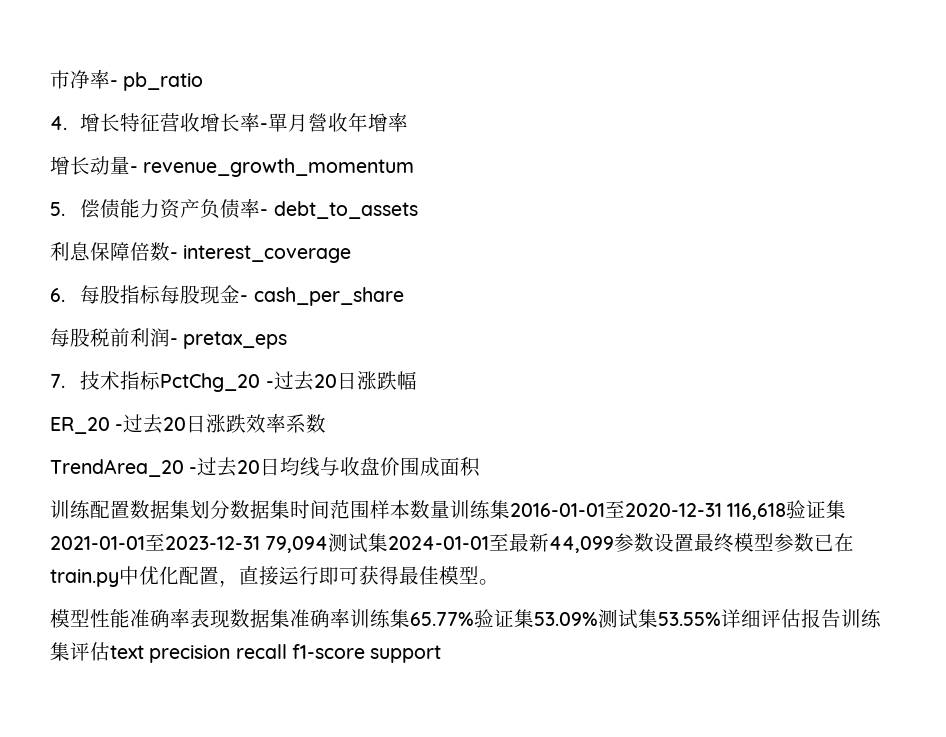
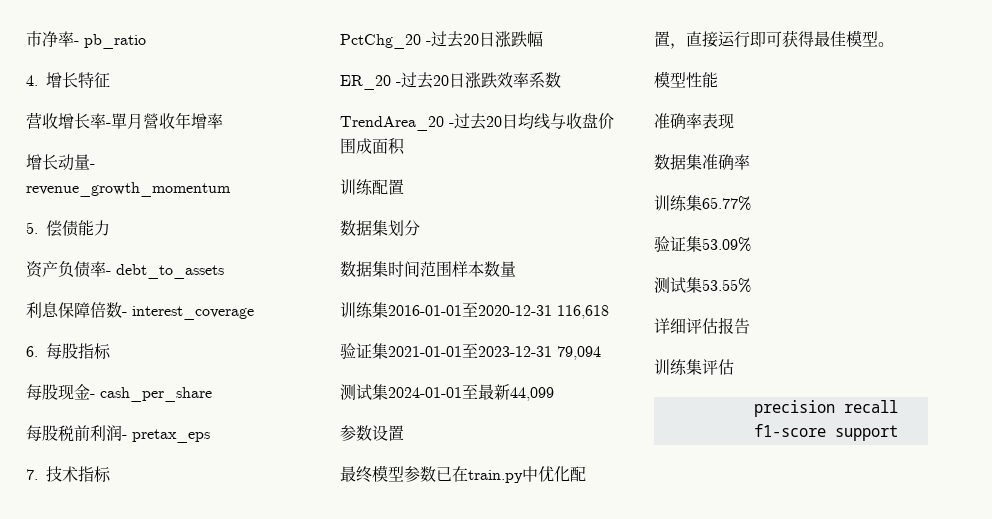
(161, 122) none -> (110, 80) //
(161, 208) none -> (110, 228) //
(162, 294) none -> (111, 351) //
(162, 380) none -> (111, 474) //
(130, 509) none -> (404, 187) //
(230, 509) none -> (420, 228) //
(450, 509) none -> (516, 269) //
(787, 511) none -> (609, 312) //
(329, 544) none -> (601, 353) //
(615, 544) none -> (554, 394) //
(695, 542) none -> (404, 433) //
(130, 618) none -> (718, 80) //
(230, 618) none -> (734, 121) //
(350, 618) none -> (750, 162) //
(474, 619) none -> (751, 203) //
(598, 619) none -> (751, 244) //
(721, 619) none -> (751, 285) //
(841, 618) none -> (750, 326) //
[110,645,144,659] text -> (734, 367) //

